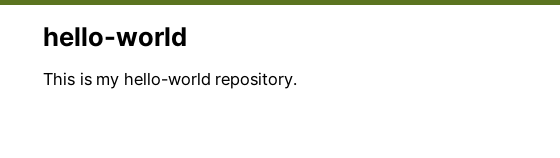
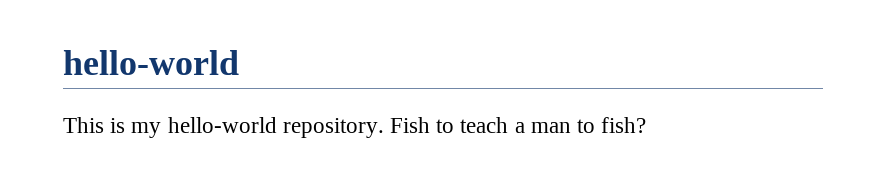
(298, 80) none -> [390,117,647,133] Fish to teach a man to fish?

